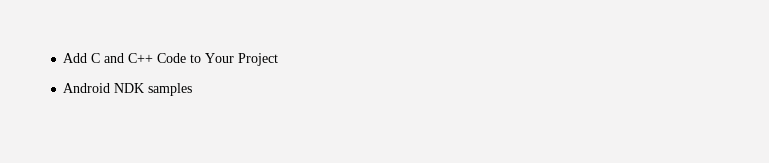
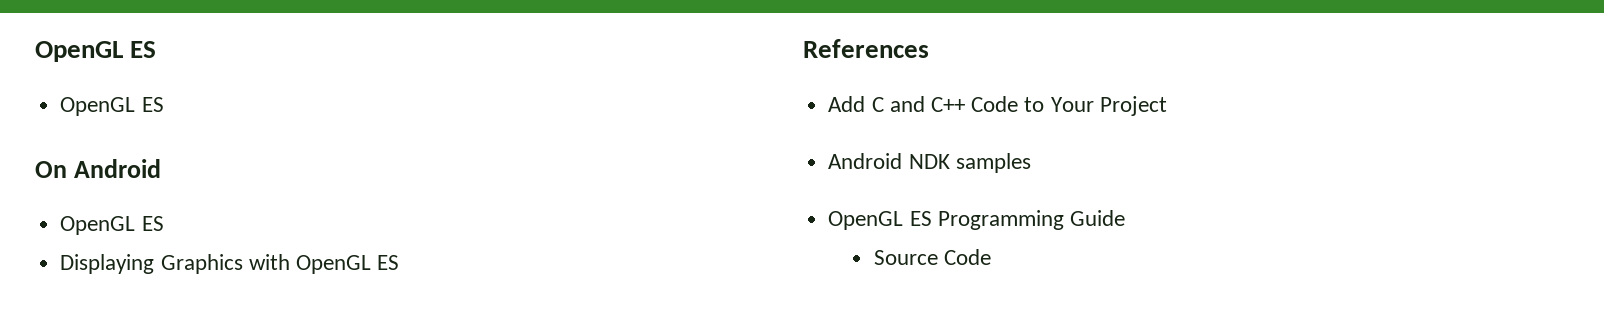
(63, 58) none -> [35,41,157,62] [60,97,164,116] [35,159,161,178] [60,216,164,235] [60,254,400,274] [803,39,929,58] OpenGL ES // OpenGL ES // On Android // OpenGL ES // Displaying Graphics with OpenGL ES // References //
(193, 89) none -> [828,210,1125,230] [873,249,991,265] // OpenGL ES Programming Guide // Source Code

